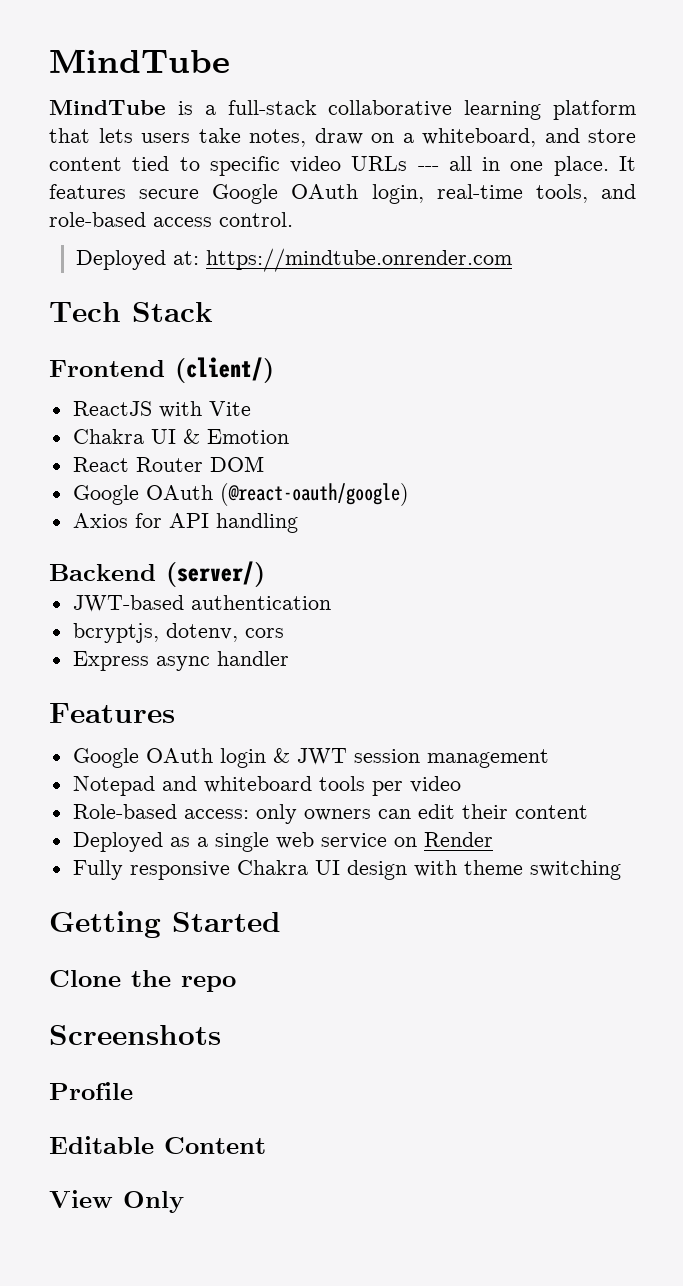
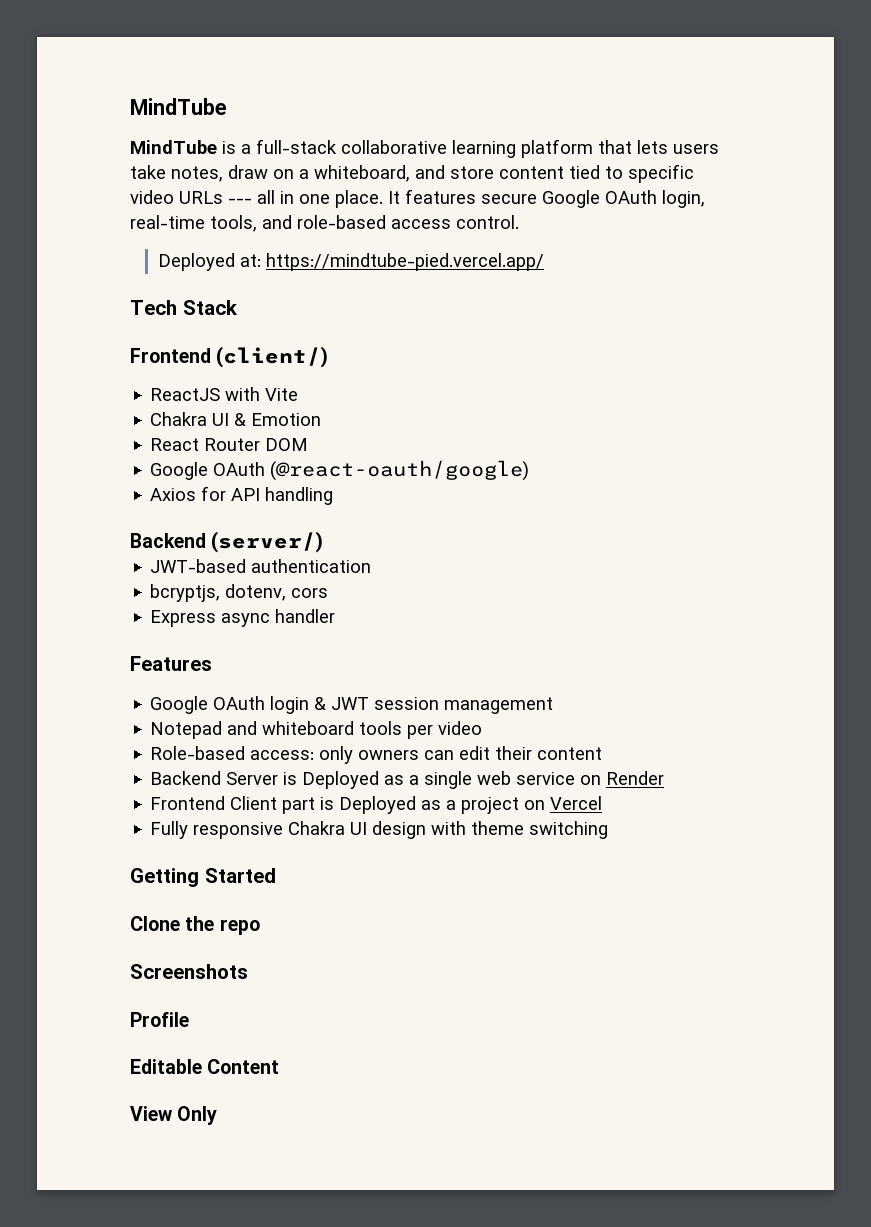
[205,248,512,272] https://mindtube.onrender.com -> [265,253,544,271] https://mindtube-pied.vercel.app/
(588, 812) none -> [150,771,298,785] Backend Server is
(493, 839) none -> [150,796,603,814] // Frontend Client part is Deployed as a project on Vercel

